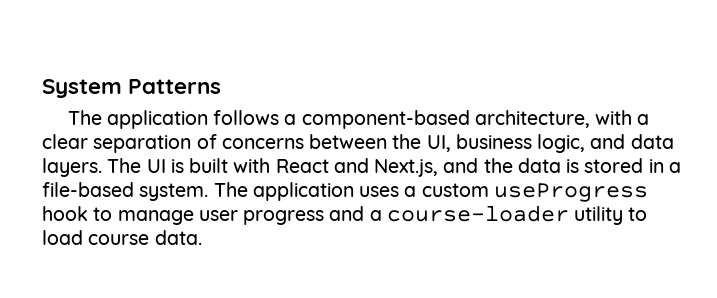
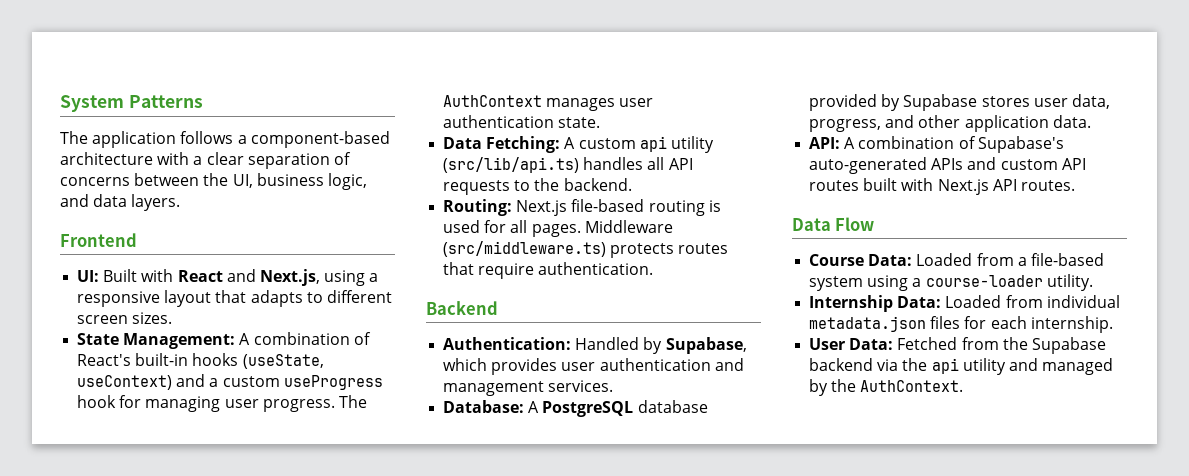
[474,110,590,128] architecture, -> [60,152,153,165] architecture
[107,158,681,177] [42,182,648,202] [42,205,648,225] [42,230,202,245] The UI is built with React and Next.js, and the data is stored in a file-based system. The application uses a custom useProgress hook to manage user progress and a course-loader utility to load course data. -> [60,233,137,247] [77,269,379,286] [77,290,392,307] [77,312,173,324] [77,332,371,349] [77,353,324,369] [77,374,383,390] [77,395,367,412] [443,95,654,111] [443,115,601,128] [443,136,714,153] [443,157,693,173] [443,178,632,195] [443,199,721,216] [443,220,673,237] [443,241,729,258] [443,262,654,279] [426,301,498,315] [443,337,747,354] [443,358,744,375] [443,380,614,396] [443,400,708,417] [809,94,1110,111] [809,115,1091,132] [809,136,1064,153] [809,157,1086,174] [809,178,1075,195] [792,217,875,231] [809,253,1104,266] [809,274,1093,291] [809,295,1120,312] [809,316,1113,333] [809,337,1106,354] [809,358,1114,375] [809,379,964,396] // Frontend // UI: Built with React and Next.js, using a responsive layout that adapts to different screen sizes. // State Management: A combination of React's built-in hooks (useState, useContext) and a custom useProgress hook for managing user progress. The AuthContext manages user authentication state. // Data Fetching: A custom api utility (src/lib/api.ts) handles all API requests to the backend. // Routing: Next.js file-based routing is used for all pages. Middleware (src/middleware.ts) protects routes that require authentication. // Backend // Authentication: Handled by Supabase, which provides user authentication and management services. // Database: A PostgreSQL database provided by Supabase stores user data, progress, and other application data. // API: A combination of Supabase's auto-generated APIs and custom API routes built with Next.js API routes. // Data Flow // Course Data: Loaded from a file-based system using a course-loader utility. // Internship Data: Loaded from individual metadata.json files for each internship. // User Data: Fetched from the Supabase backend via the api utility and managed by the AuthContext.

